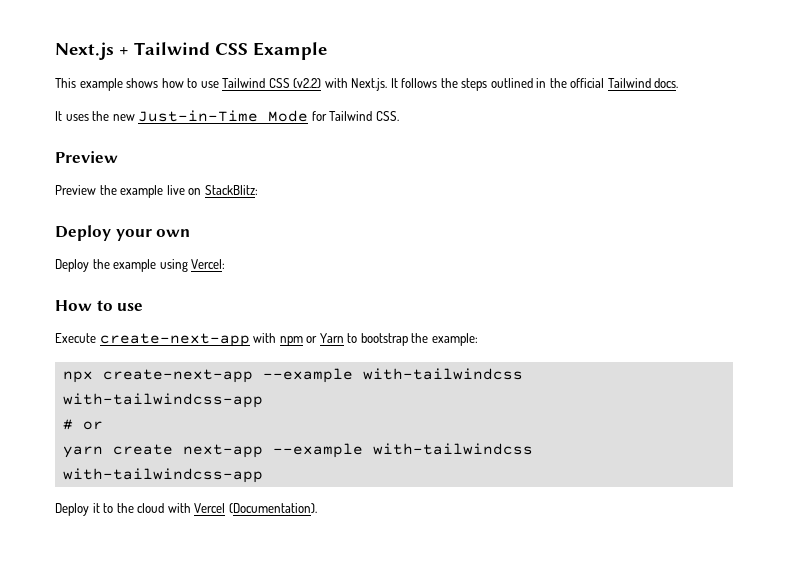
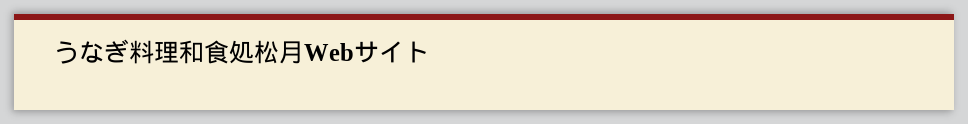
[55,42,327,60] [55,78,679,91] [55,110,399,122] [55,151,118,163] [55,185,258,198] [55,225,191,241] [55,259,226,272] [55,300,144,311] [55,333,478,347] [62,368,523,383] [62,393,263,408] [62,419,103,430] [62,443,533,458] [62,468,263,483] [55,503,317,516] Next.js + Tailwind CSS Example // This example shows how to use Tailwind CSS (v2.2) with Next.js. It follows the steps outlined in the official Tailwind docs. // It uses the new Just-in-Time Mode for Tailwind CSS. // Preview // Preview the example live on StackBlitz: // Deploy your own // Deploy the example using Vercel: // How to use // Execute create-next-app with npm or Yarn to bootstrap the example: // npx create-next-app --example with-tailwindcss with-tailwindcss-app // # or // yarn create next-app --example with-tailwindcss with-tailwindcss-app // Deploy it to the cloud with Vercel (Documentation). -> [54,39,429,64] うなぎ料理和食処松月Webサイト

